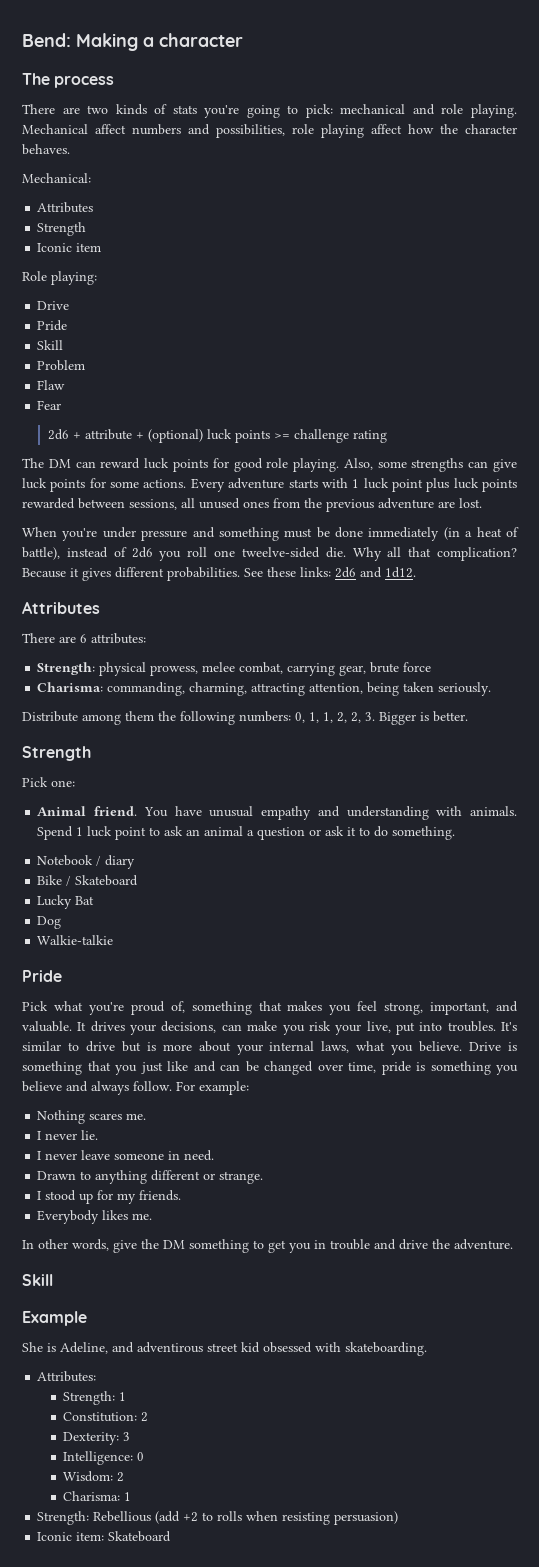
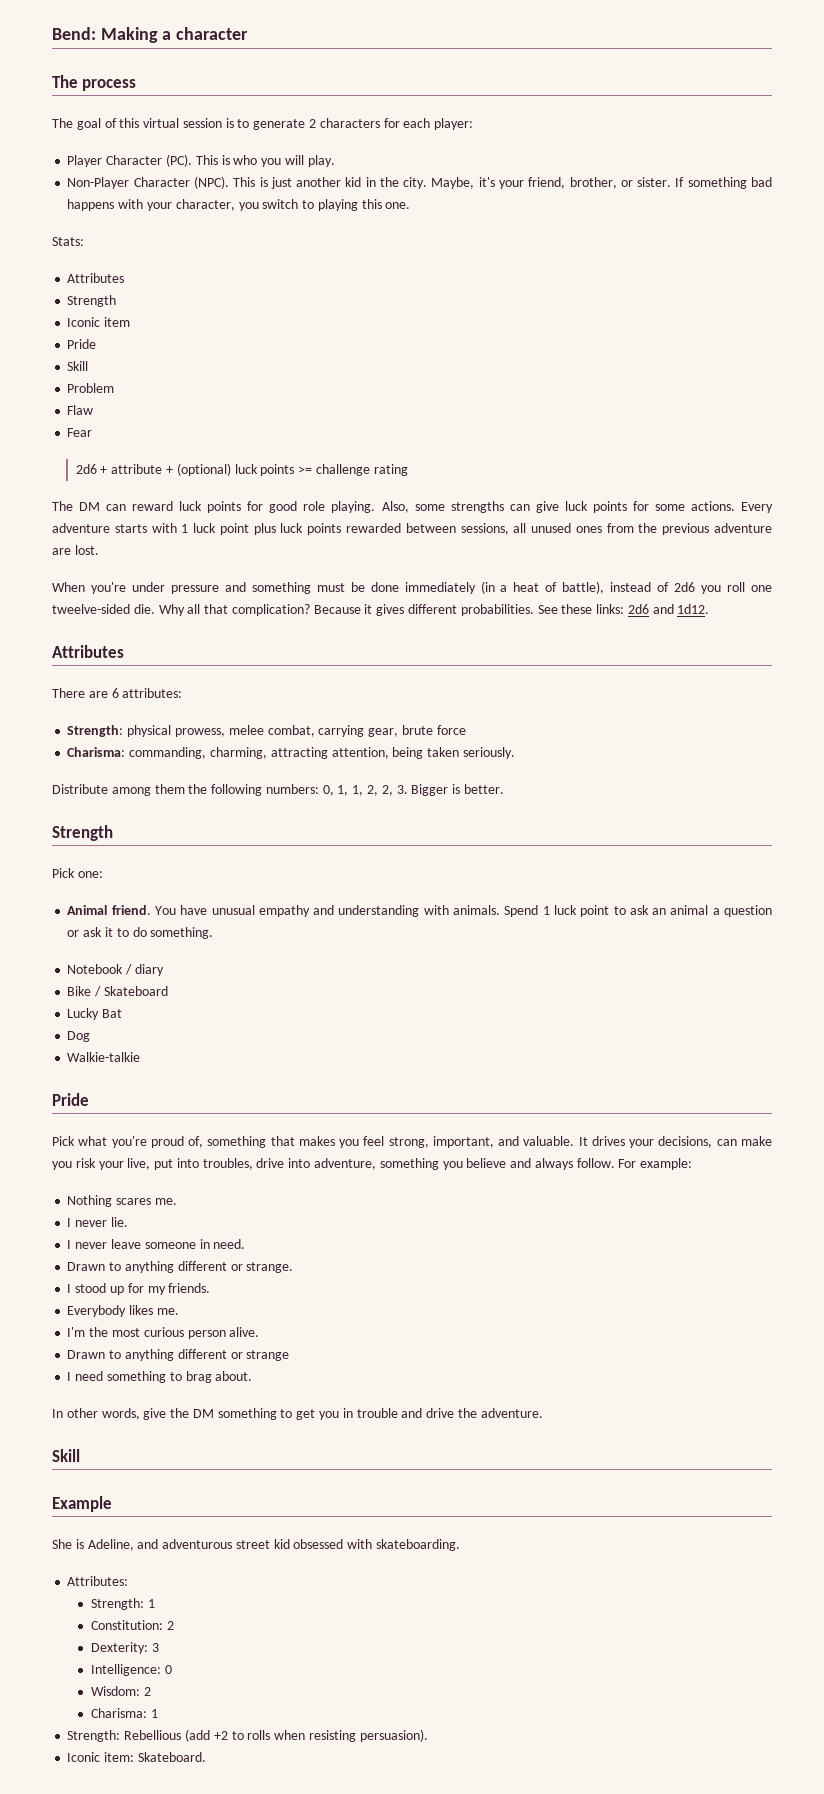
[22,104,518,118] [22,124,517,138] [22,144,70,155] [22,173,91,183] There are two kinds of stats you're going to pick: mechanical and role playing. Mechanical affect numbers and possibilities, role playing affect how the character behaves. // Mechanical: -> [52,118,474,130] [67,154,335,167] [67,176,772,189] [67,199,411,211] [52,237,84,246] The goal of this virtual session is to generate 2 characters for each player: // Player Character (PC). This is who you will play. // Non-Player Character (NPC). This is just another kid in the city. Maybe, it's your friend, brother, or sister. If something bad happens with your character, you switch to playing this one. // Stats:
[22,271,97,285] [37,301,70,310] // Role playing: // Drive -> (131, 322) none
[447,1021,517,1032] [22,1041,517,1055] [22,1061,425,1075] troubles. It's similar to drive but is more about your internal laws, what you believe. Drive is something that you just like and can be changed over time, pride is -> [202,1158,377,1170] troubles, drive into adventure,
(153, 1216) none -> [67,1327,260,1339] [67,1349,290,1361] [67,1371,253,1383] // I'm the most curious person alive. // Drawn to anything different or strange // I need something to brag about.
[137,1342,203,1353] adventirous -> [162,1539,233,1549] adventurous
[334,1511,399,1525] persuasion) -> [359,1729,428,1742] persuasion).
[108,1531,172,1542] Skateboard -> [137,1752,206,1762] Skateboard.

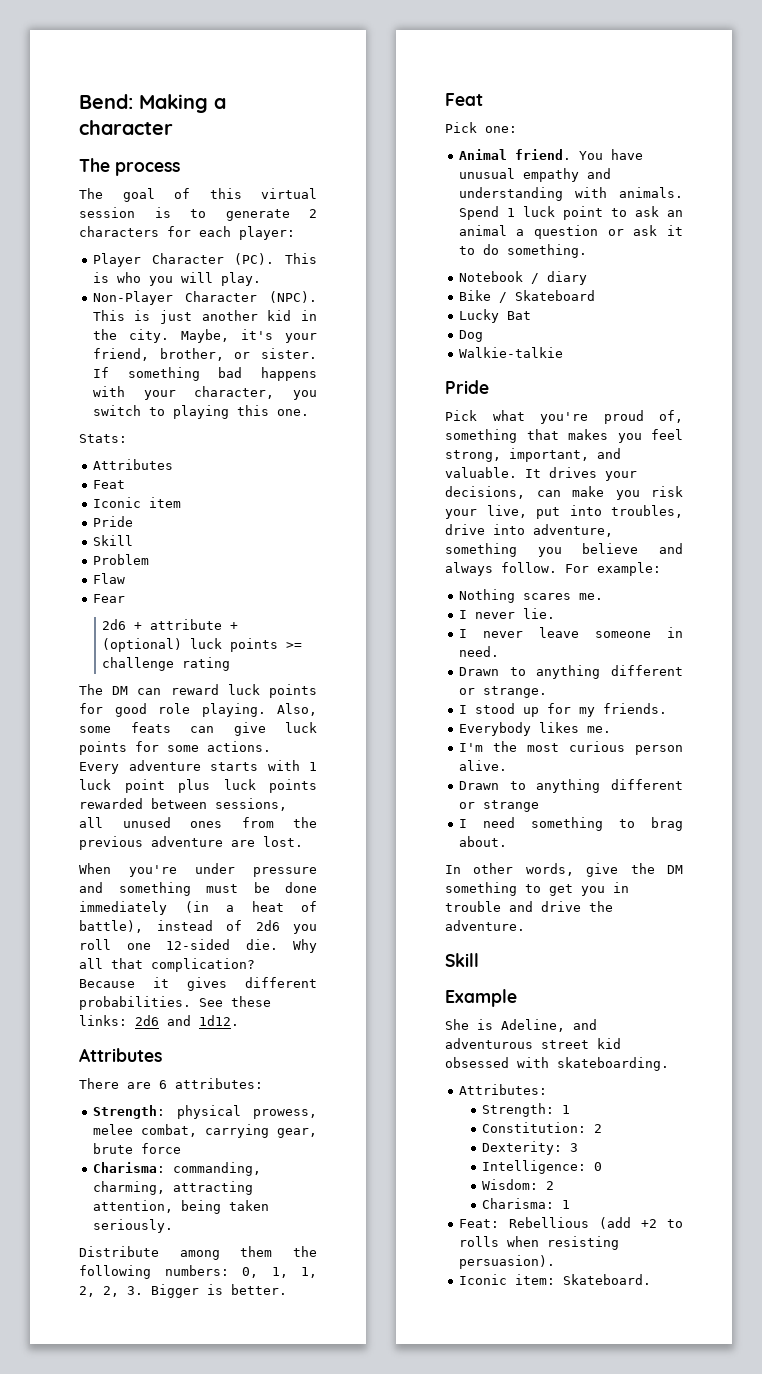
[67,295,117,307] Strength -> [92,480,125,489] Feat
[450,501,504,513] strengths -> [130,722,171,733] feats
[52,604,130,614] tweelve-sided -> [166,939,230,950] 12-sided
[52,825,113,841] Strength -> [445,93,483,106] Feat
[67,1730,121,1742] Strength: -> [458,1219,499,1228] Feat:

